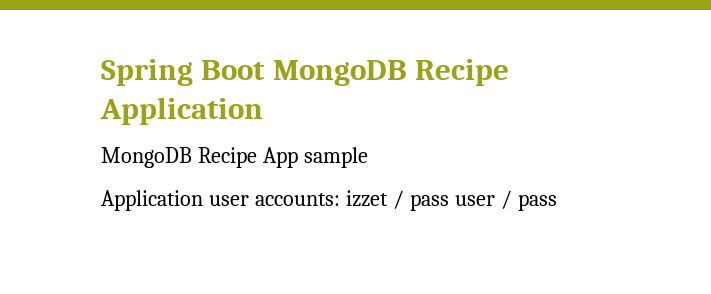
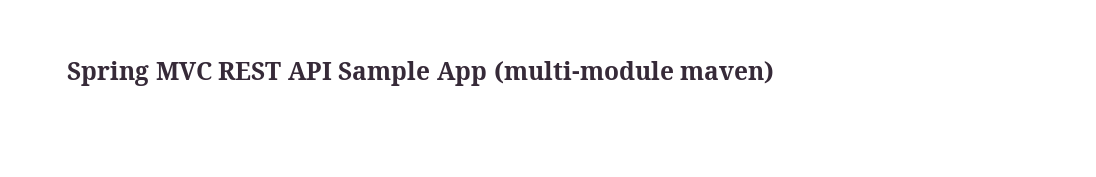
[201,59,510,86] [100,97,263,125] [101,147,368,168] [101,190,557,211] Boot MongoDB Recipe Application // MongoDB Recipe App sample // Application user accounts: izzet / pass user / pass -> [155,61,775,86] MVC REST API Sample App (multi-module maven)

